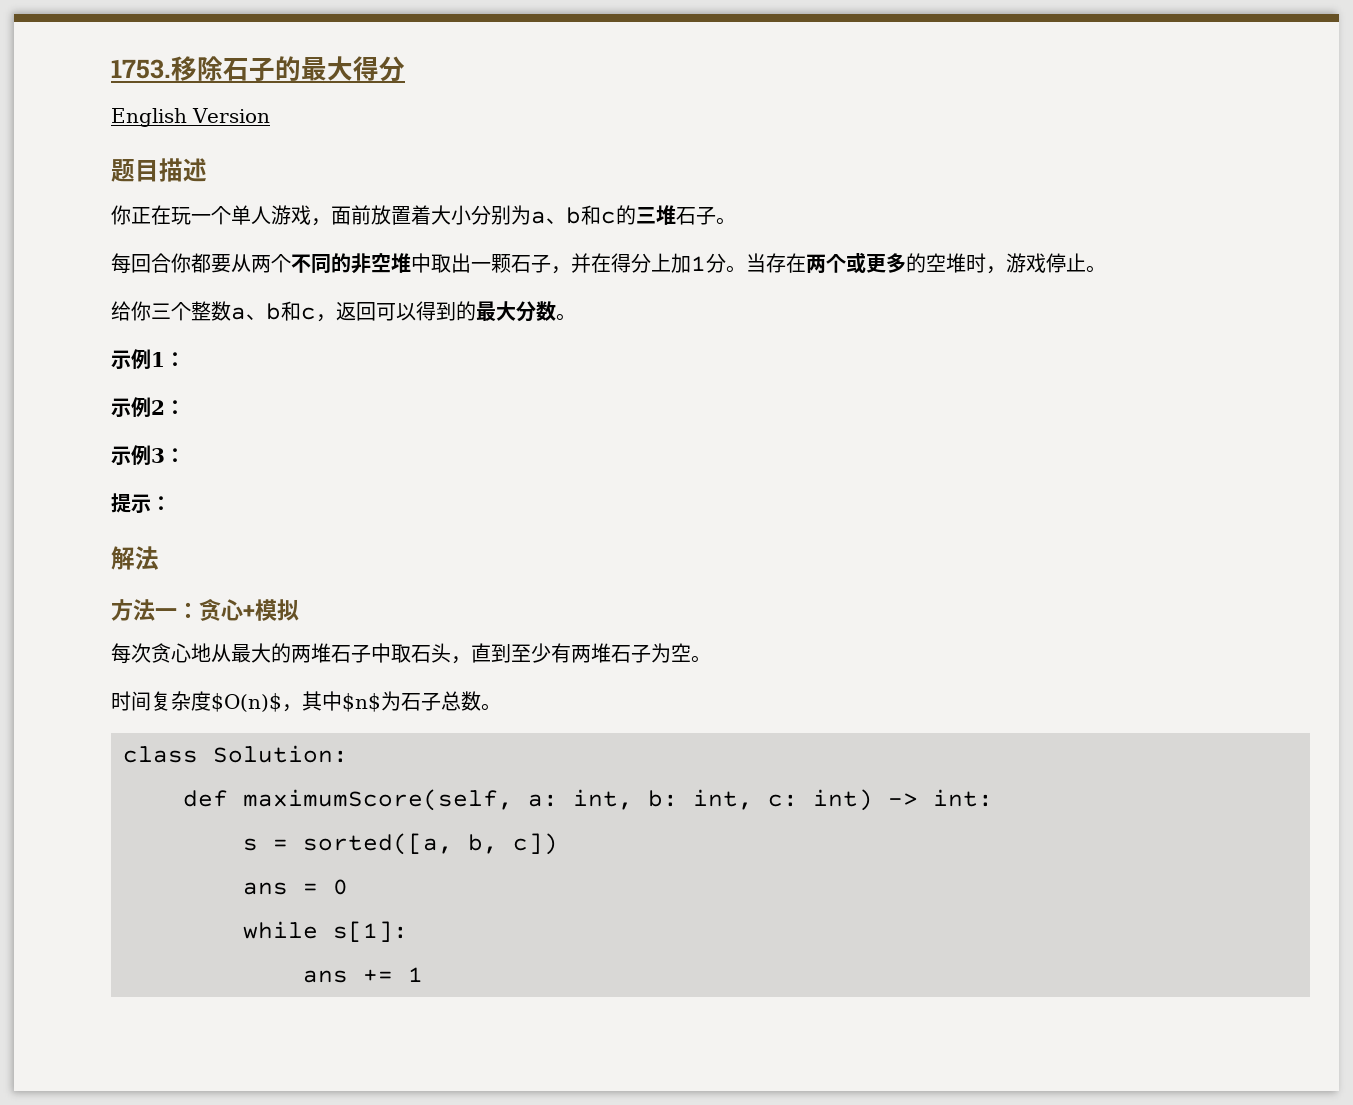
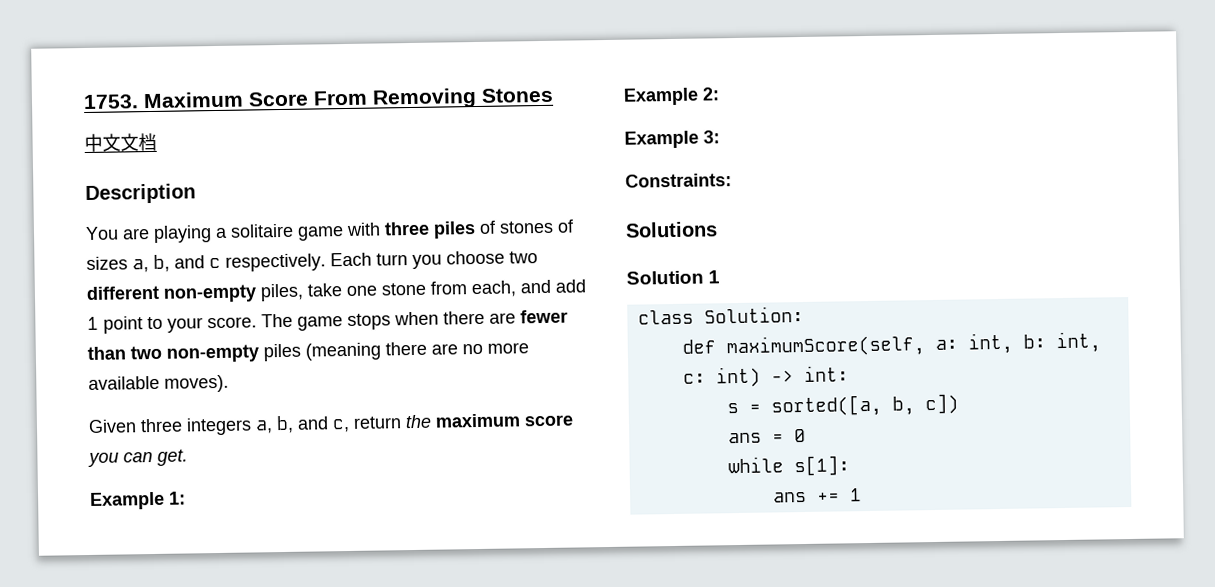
[171,56,405,82] [111,108,270,127] [111,158,207,182] [111,205,736,226] [111,252,1106,274] [111,301,576,322] [111,349,185,369] [111,397,185,417] [111,445,185,465] [111,493,171,513] [111,546,159,570] [111,598,299,621] [111,643,711,664] [111,691,501,712] 移除石子的最大得分 // English Version // 题目描述 // 你正在玩一个单人游戏，面前放置着大小分别为a、b和c的三堆石子。 // 每回合你都要从两个不同的非空堆中取出一颗石子，并在得分上加1分。当存在两个或更多的空堆时，游戏停止。 // 给你三个整数a、b和c，返回可以得到的最大分数。 // 示例1： // 示例2： // 示例3： // 提示： // 解法 // 方法一：贪心+模拟 // 每次贪心地从最大的两堆石子中取石头，直到至少有两堆石子为空。 // 时间复杂度$O(n)$，其中$n$为石子总数。 -> [143,87,554,109] [84,132,157,153] [85,183,196,205] [85,219,575,243] [86,250,538,273] [86,279,586,303] [87,309,568,334] [87,341,529,363] [88,374,229,393] [88,413,574,436] [87,449,188,468] [90,491,186,510] [623,87,720,106] [624,130,720,149] [625,173,732,188] [625,221,718,238] [626,270,721,285] Maximum Score From Removing Stones // 中文文档 // Description // You are playing a solitaire game with three piles of stones of sizes a, b, and c respectively. Each turn you choose two different non-empty piles, take one stone from each, and add 1 point to your score. The game stops when there are fewer than two non-empty piles (meaning there are no more available moves). // Given three integers a, b, and c, return the maximum score you can get. // Example 1: // Example 2: // Example 3: // Constraints: // Solutions // Solution 1

